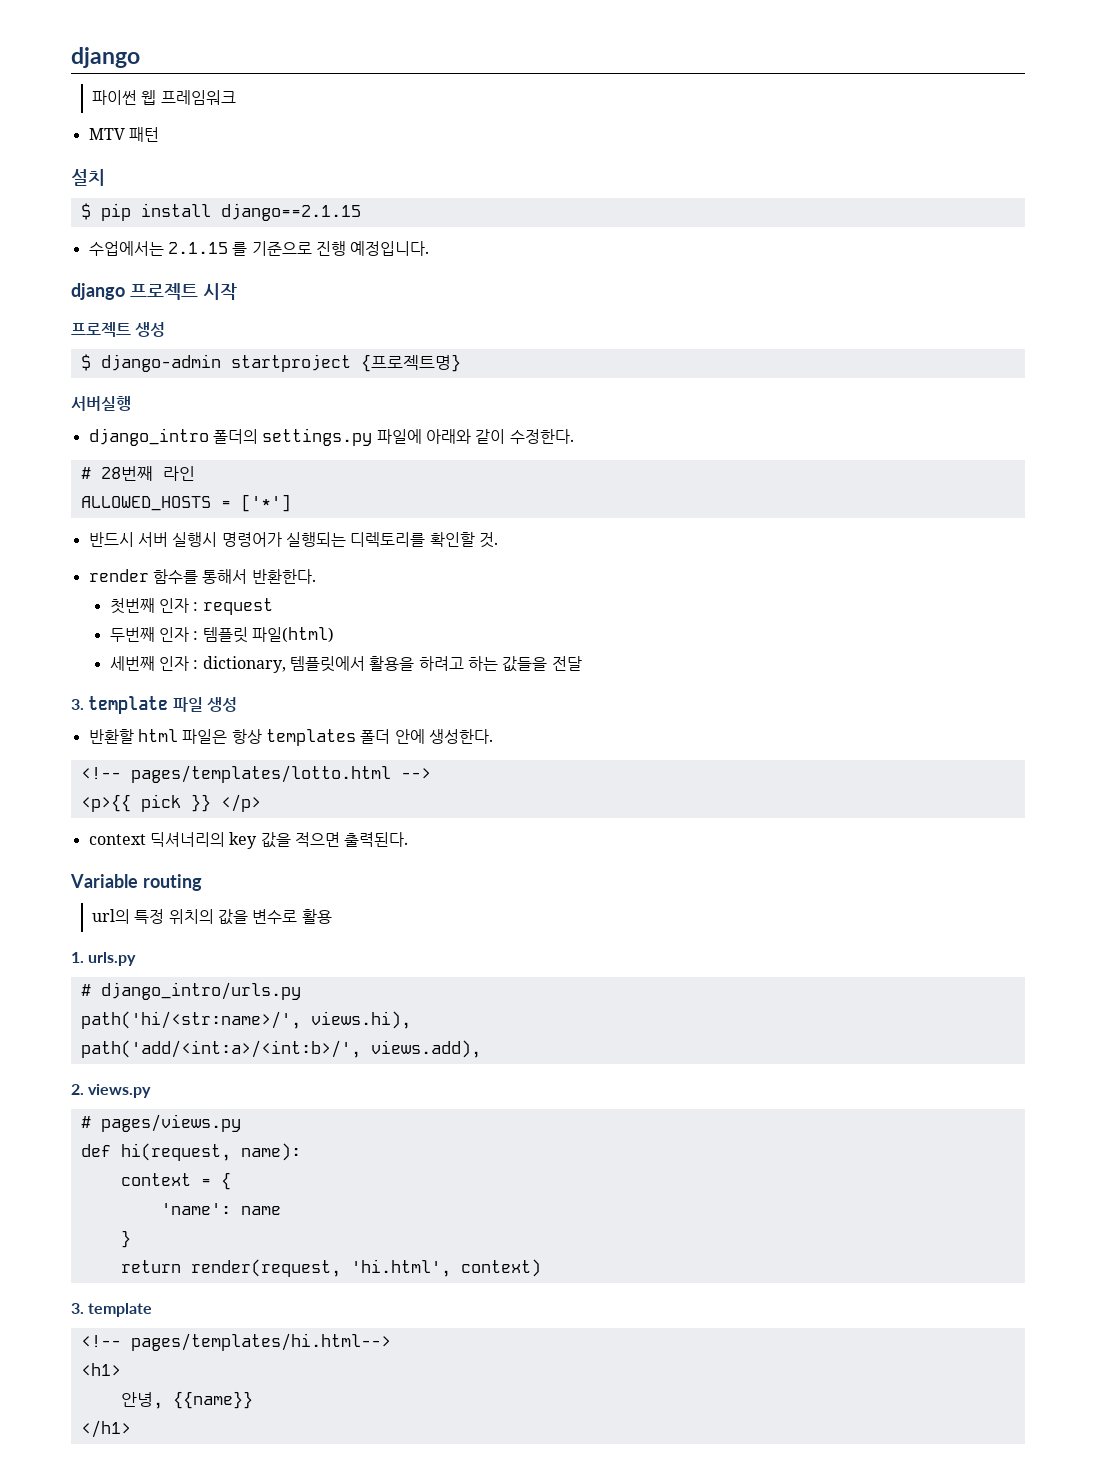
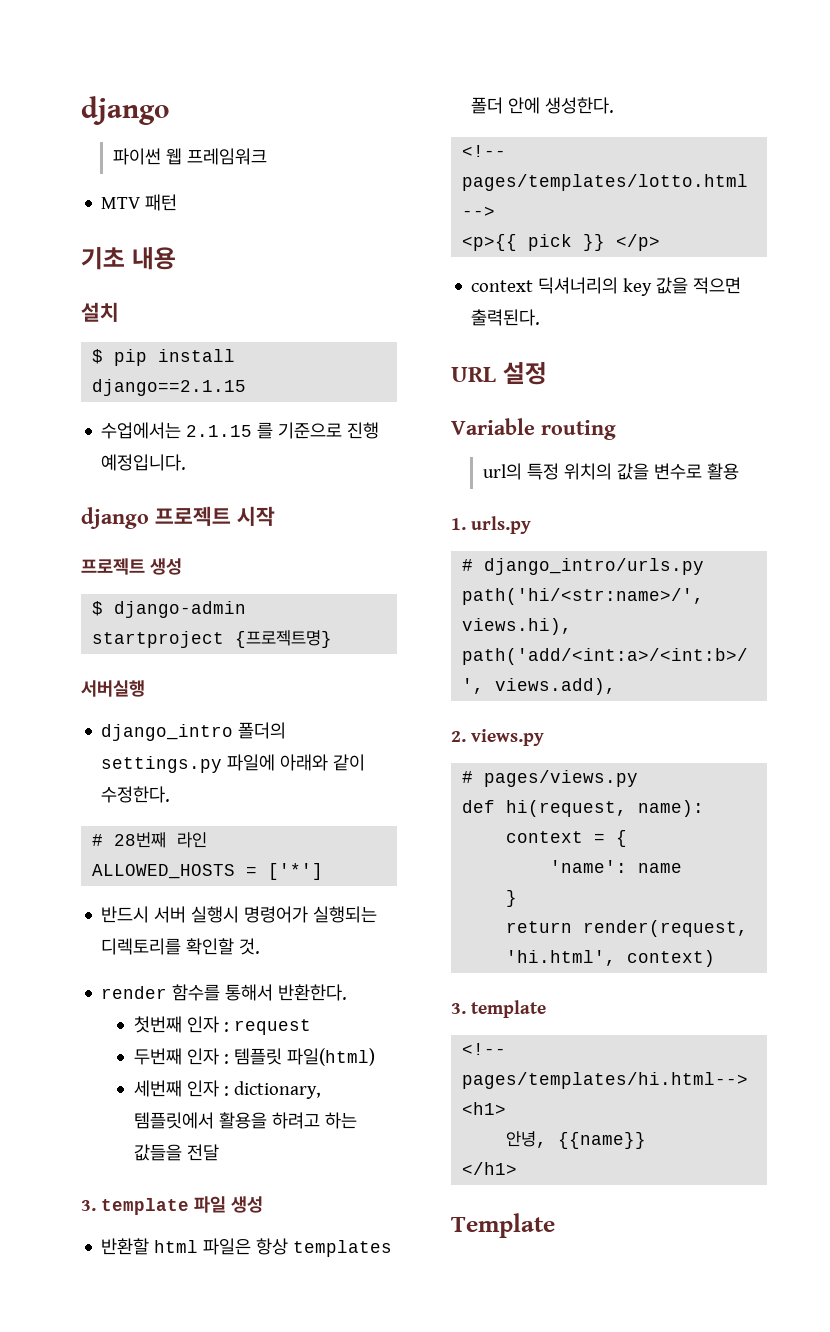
(159, 134) none -> [81,247,176,270] // 기초 내용
(409, 839) none -> [451,362,547,385] // URL 설정
(131, 1429) none -> [451,1213,555,1238] // Template

